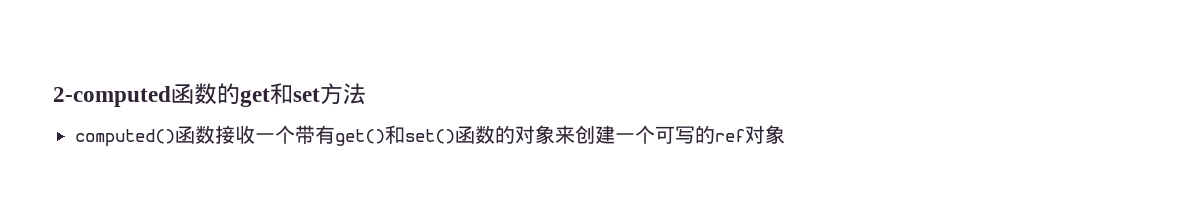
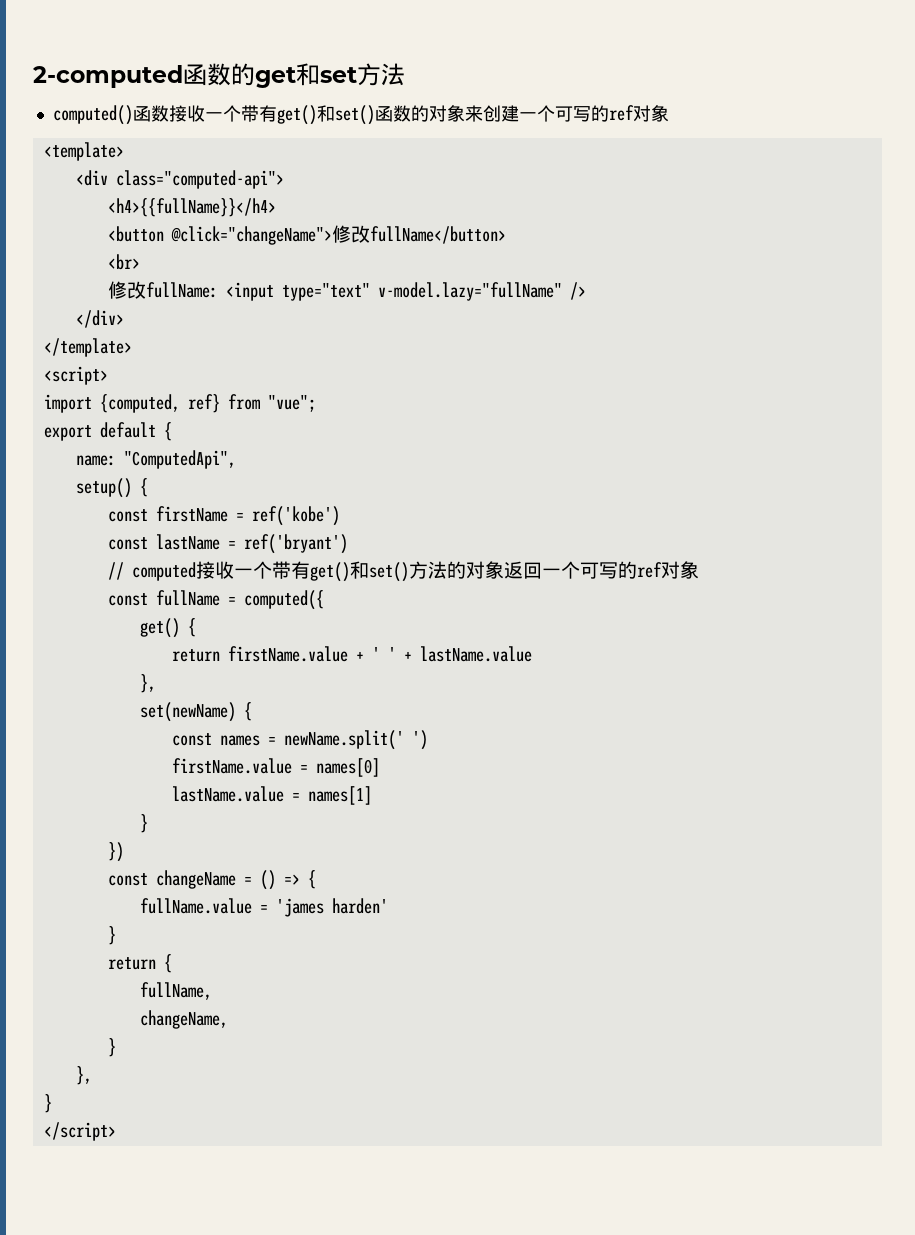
(785, 134) none -> [43,142,124,161] [75,170,284,189] [107,198,276,217] [107,225,506,245] [107,254,140,270] [107,281,586,301] [75,310,124,328] [43,338,132,357] [43,366,108,385] [43,394,316,413] [43,422,172,441] [75,450,236,469] [75,478,148,498] [107,506,340,526] [107,534,348,554] [107,561,699,582] [107,590,324,610] [139,618,196,638] [171,646,532,662] [139,674,156,693] [139,702,252,722] [171,730,428,750] [171,758,380,777] [171,786,372,805] [139,814,148,833] [107,842,124,862] [107,870,316,890] [139,898,388,917] [107,926,116,945] [107,954,172,973] [139,982,212,1000] [139,1010,228,1029] [107,1038,116,1057] [75,1066,92,1085] [43,1094,52,1113] [43,1122,116,1141] // <template> // <div class="computed-api"> // <h4>{{fullName}}</h4> // <button @click="changeName">修改fullName</button> // <br> // 修改fullName: <input type="text" v-model.lazy="fullName" /> // </div> // </template> // <script> // import {computed, ref} from "vue"; // export default { // name: "ComputedApi", // setup() { // const firstName = ref('kobe') // const lastName = ref('bryant') // // computed接收一个带有get()和set()方法的对象返回一个可写的ref对象 // const fullName = computed({ // get() { // return firstName.value + ' ' + lastName.value // }, // set(newName) { // const names = newName.split(' ') // firstName.value = names[0] // lastName.value = names[1] // } // }) // const changeName = () => { // fullName.value = 'james harden' // } // return { // fullName, // changeName, // } // }, // } // </script>

